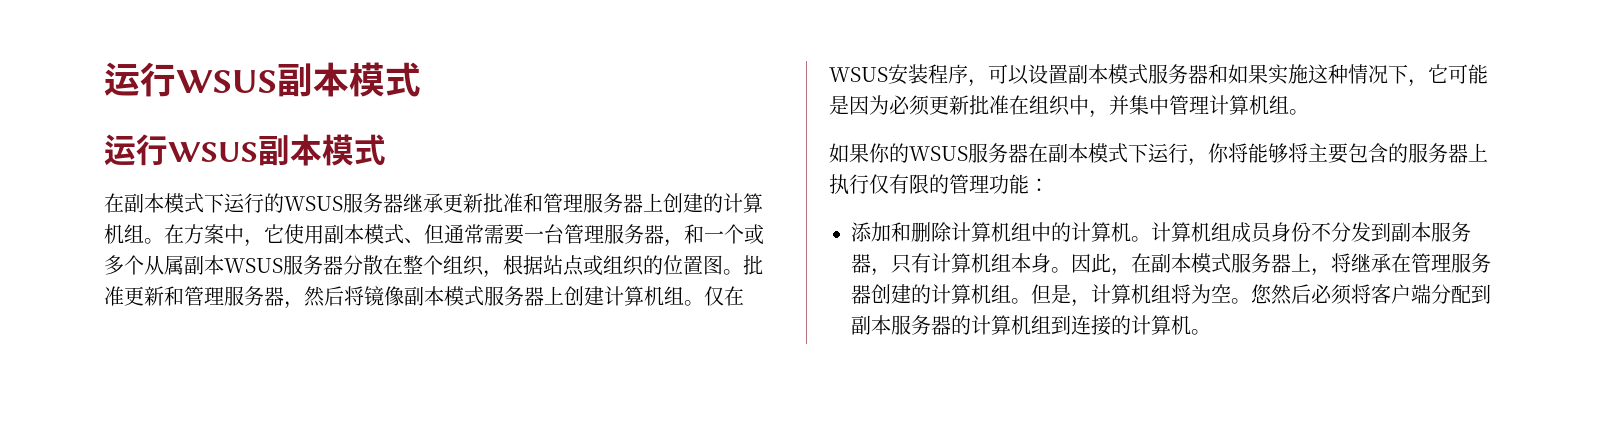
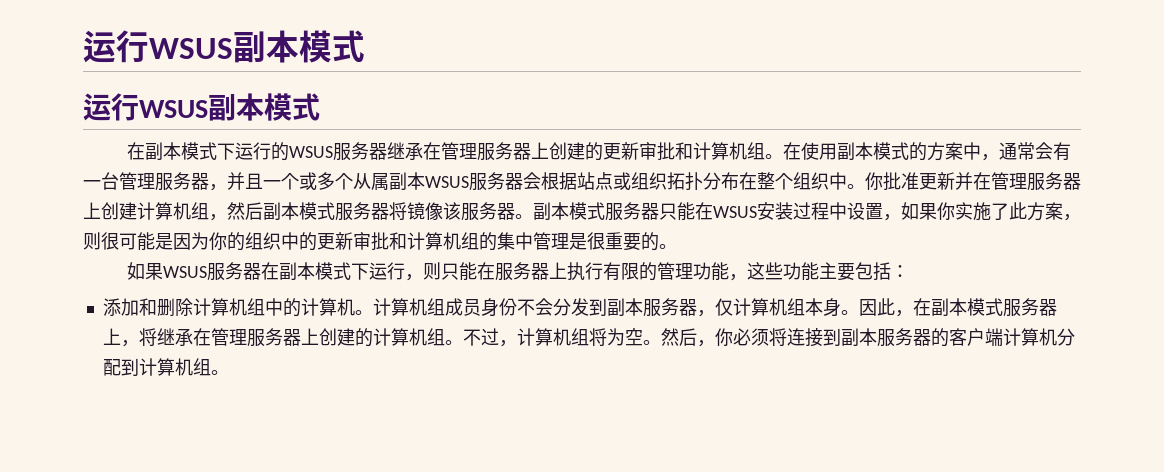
[443,193,723,213] 更新批准和管理服务器上创建的 -> [422,142,693,161] 在管理服务器上创建的更新审批和
[184,224,284,247] 方案中，它 -> (801, 151) none
[404,224,524,245] 、但通常需要 -> [908,142,1071,161] 的方案中，通常会有
[684,224,704,244] 和 -> [227,172,263,190] 并且
[343,255,743,278] 分散在整个组织，根据站点或组织的位置图。 -> [523,172,883,190] 会根据站点或组织拓扑分布在整个组织中。你
[164,286,744,309] [829,64,1488,87] [829,95,1289,118] 和管理服务器，然后将镜像副本模式服务器上创建计算机组。仅在WSUS安装程序，可以设置副本模式服务器和如果实施这种情况下，它可能是因为必须更新批准在组织中，并集中管理计算机组 -> [955,172,1081,191] [83,202,1081,221] [83,232,659,251] 并在管理服务器上创建计算机组，然后副本模式服务器将镜像该服务器。副本模式服务器只能在WSUS安装过程中设置，如果你实施了此方案，则很可能是因为你的组织中的更新审批和计算机组的集中管理是很重要的
[869,143,909,163] 你的 -> (163, 271) none
[1208,143,1408,164] 你将能够将主要包含的 -> [422,262,495,281] 则只能在
[869,174,889,194] 仅 -> (603, 271) none
(1029, 184) none -> [728,262,891,281] ，这些功能主要包括
(1331, 232) none -> [534,298,553,316] 会
[891,253,931,274] 只有 -> [714,298,733,316] 仅
[871,284,1071,304] 创建的计算机组。但是 -> [300,328,499,347] 上创建的计算机组。不过
[1251,284,1491,305] [851,315,1191,336] 您然后必须将客户端分配到副本服务器的计算机组到连接的计算机 -> [660,328,1075,347] [102,358,211,376] 然后，你必须将连接到副本服务器的客户端计算机分配到计算机组

